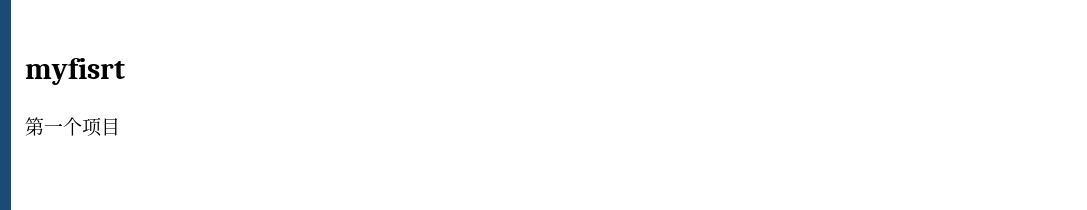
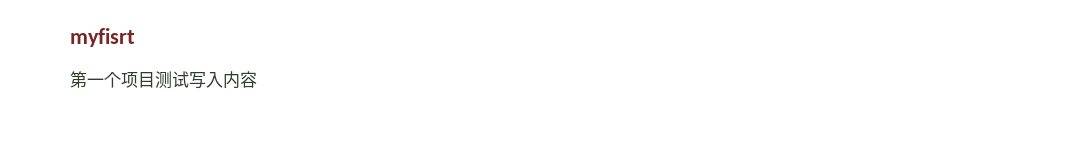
(120, 127) none -> [155,71,257,89] 测试写入内容

